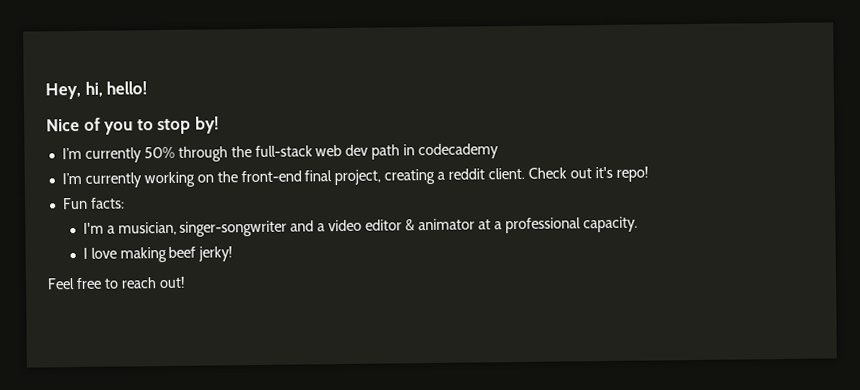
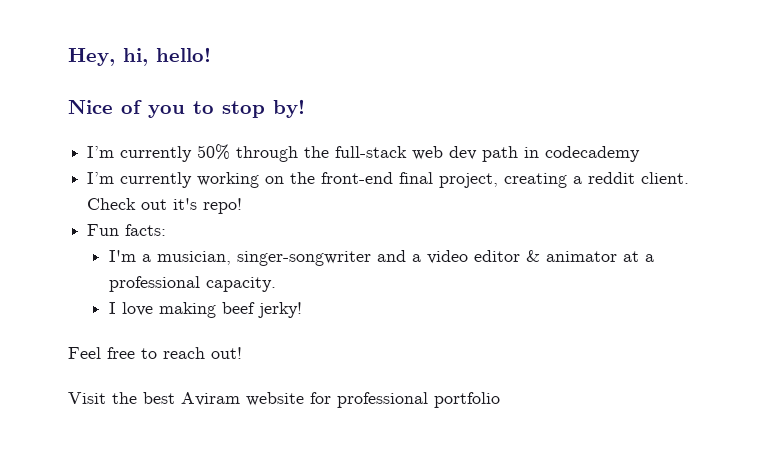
(186, 282) none -> [68,392,500,408] // Visit the best Aviram website for professional portfolio

